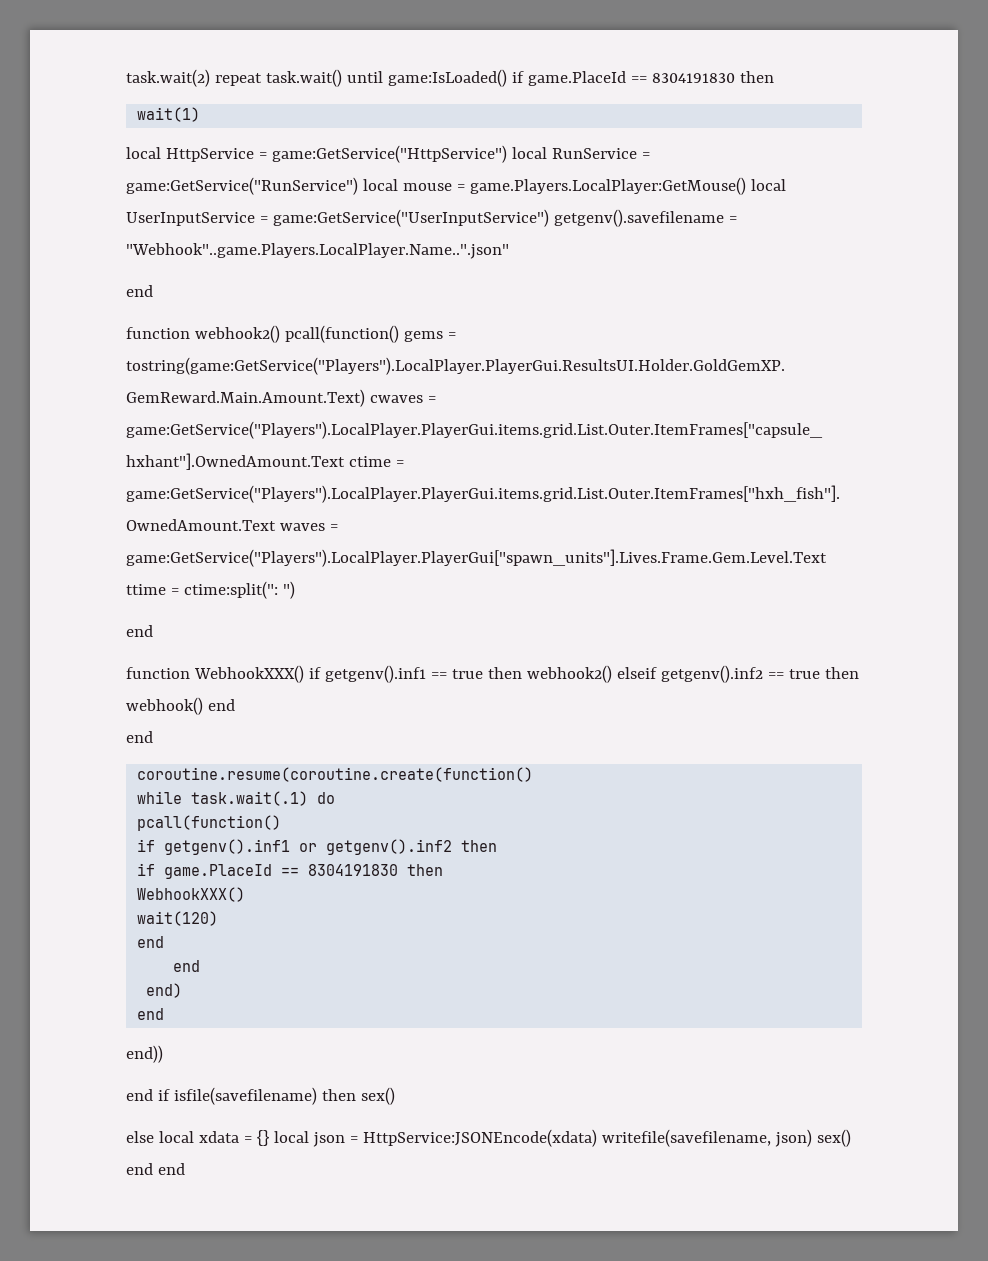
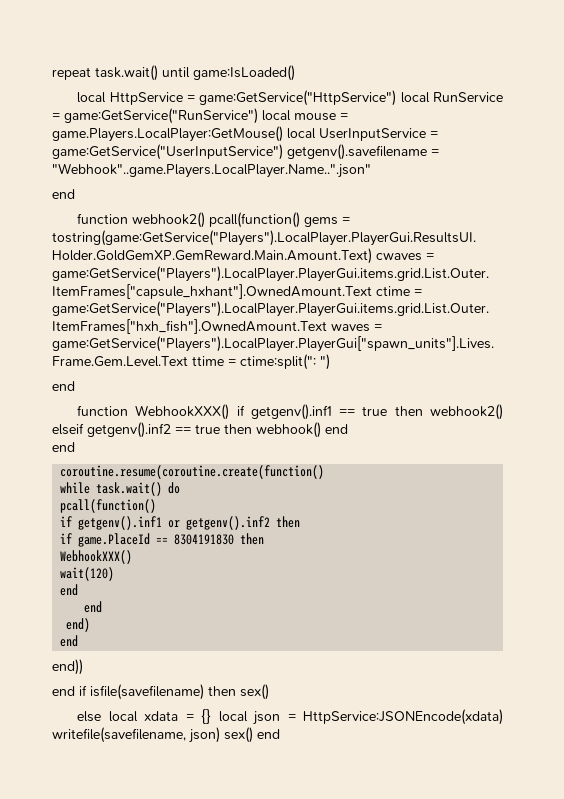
[126,69,210,87] task.wait(2) -> (52, 73) none
[511,71,774,86] [137,107,201,122] if game.PlaceId == 8304191830 then // wait(1) -> (295, 73) none
[191,791,309,806] task.wait(.1) -> [96,482,163,496] task.wait()
[157,1163,185,1175] end -> (280, 734) none

